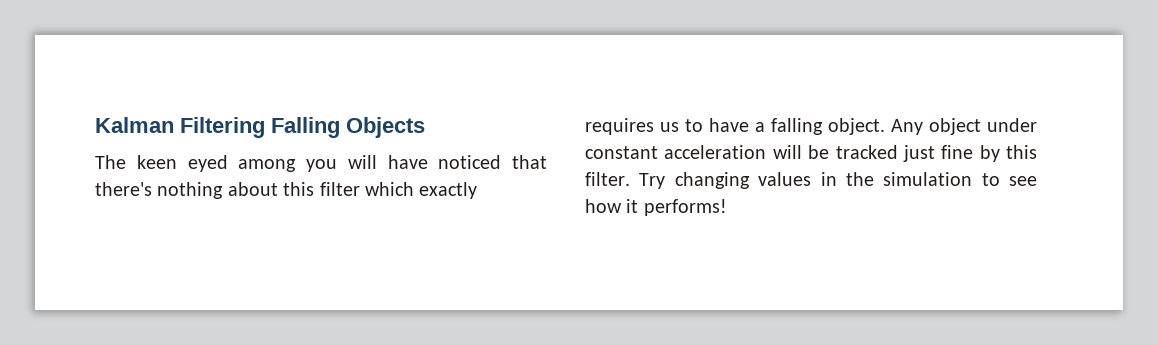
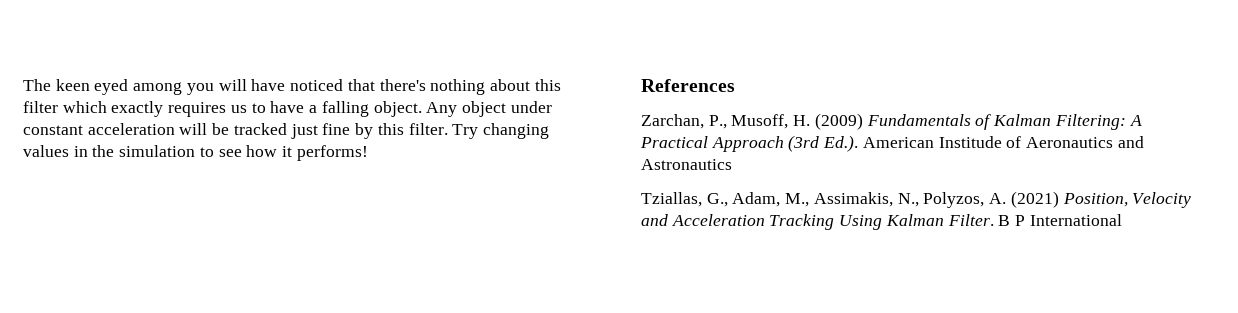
[95,117,425,138] Kalman Filtering Falling Objects // -> (23, 85) none
(727, 207) none -> [641,79,735,92] [641,113,1142,130] [640,135,1144,152] [641,159,732,170] [641,191,1192,208] [641,214,1122,230] // References // Zarchan, P., Musoff, H. (2009) Fundamentals of Kalman Filtering: A Practical Approach (3rd Ed.). American Institude of Aeronautics and Astronautics // Tziallas, G., Adam, M., Assimakis, N., Polyzos, A. (2021) Position, Velocity and Acceleration Tracking Using Kalman Filter. B P International

